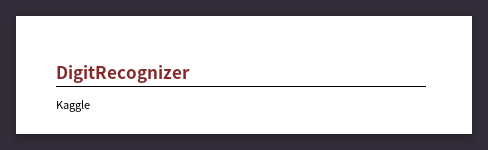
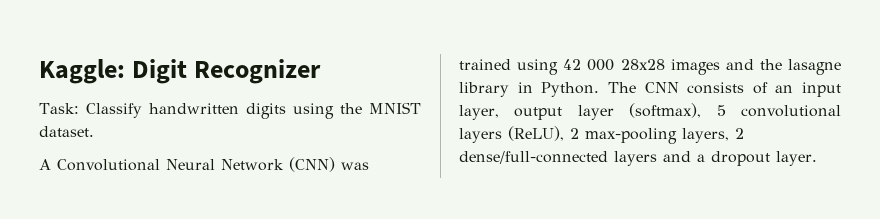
[56,65,190,83] [56,100,90,112] DigitRecognizer // Kaggle -> [39,59,322,84] [39,102,421,119] [39,126,94,137] [39,157,369,172] [459,59,841,75] [459,82,841,97] [459,103,841,120] [459,126,744,144] [459,151,817,166] Kaggle: Digit Recognizer // Task: Classify handwritten digits using the MNIST dataset. // A Convolutional Neural Network (CNN) was trained using 42 000 28x28 images and the lasagne library in Python. The CNN consists of an input layer, output layer (softmax), 5 convolutional layers (ReLU), 2 max-pooling layers, 2 dense/full-connected layers and a dropout layer.

